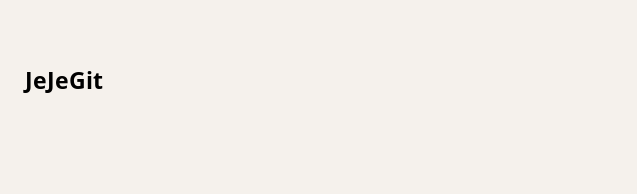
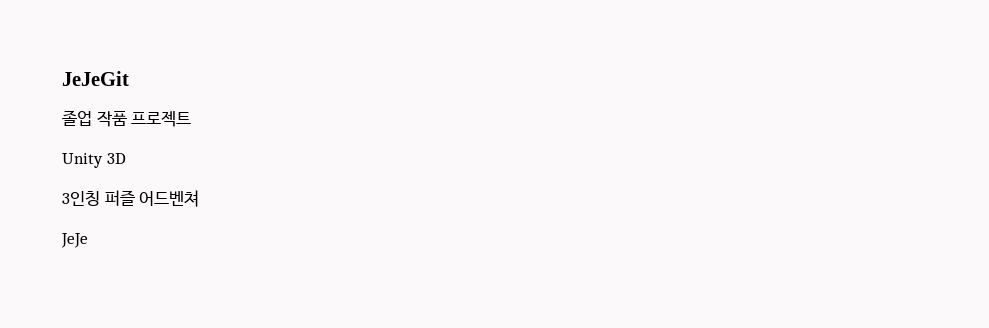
(103, 82) none -> [62,110,192,127] [62,153,126,168] [62,190,200,207] [61,233,88,248] // 졸업 작품 프로젝트 // Unity 3D // 3인칭 퍼즐 어드벤쳐 // JeJe

